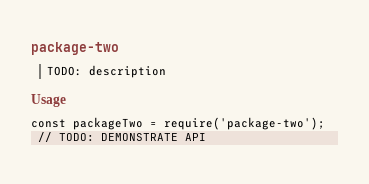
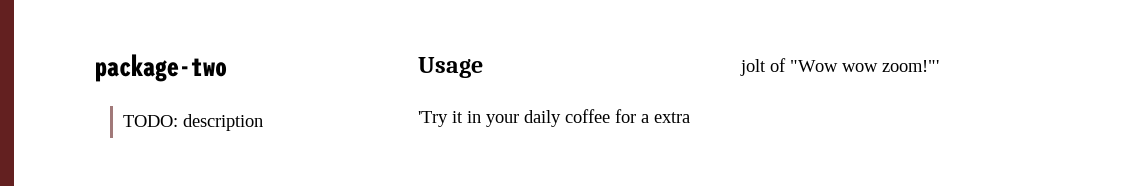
[31,117,325,130] [37,132,206,142] const packageTwo = require('package-two'); // // TODO: DEMONSTRATE API -> [418,109,690,127] [740,58,939,76] 'Try it in your daily coffee for a extra jolt of "Wow wow zoom!"'

